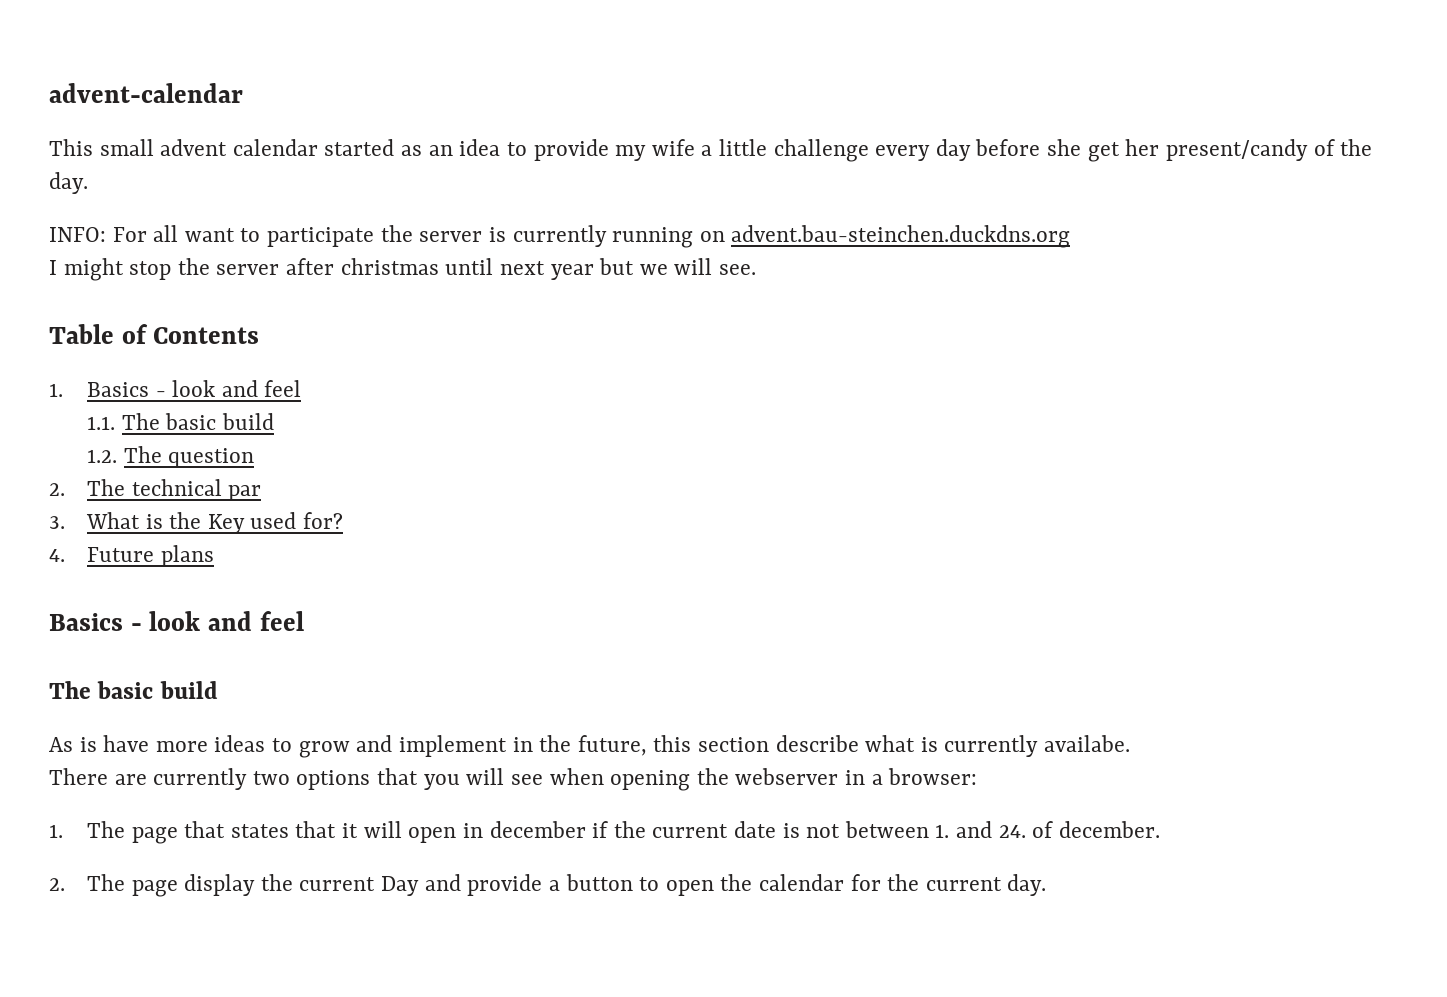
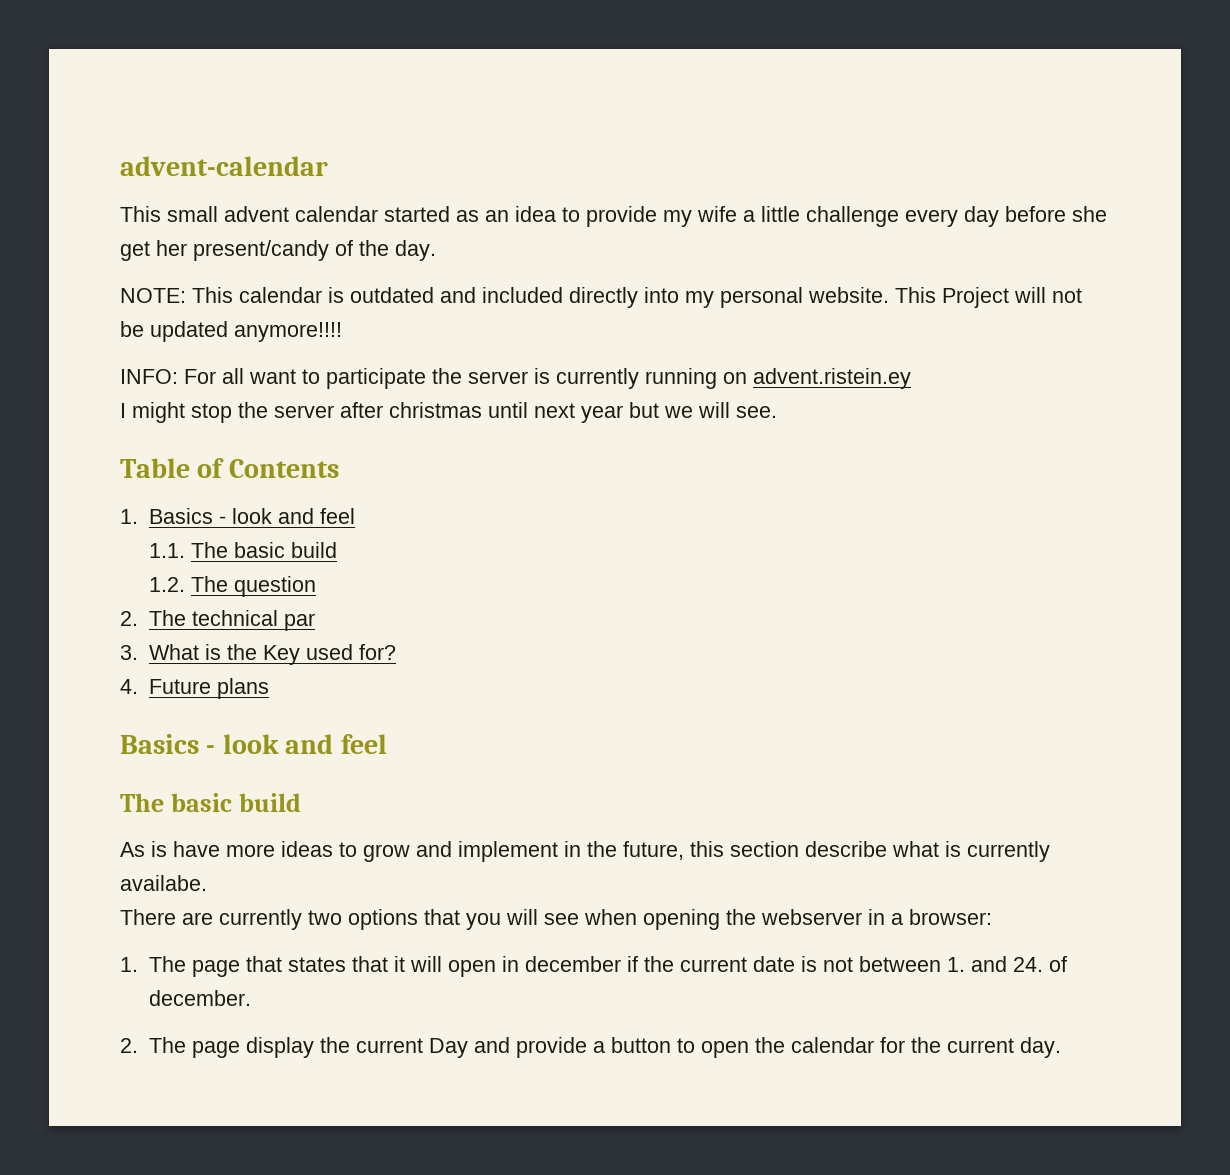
(88, 183) none -> [120,287,1082,308] [120,321,342,342] // NOTE: This calendar is outdated and included directly into my personal website. This Project will not be updated anymore!!!!
[731,225,1071,248] advent.bau-steinchen.duckdns.org -> [753,368,911,389] advent.ristein.ey

